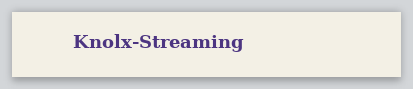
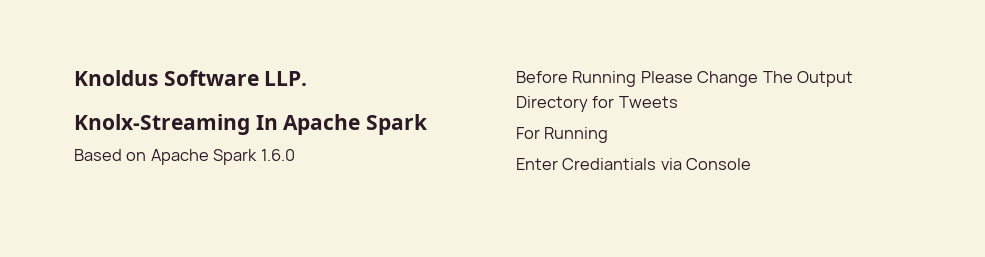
[73,34,244,52] Knolx-Streaming -> [74,70,308,86] [74,114,429,135] [74,149,295,165] [516,71,854,87] [516,96,678,112] [516,127,609,143] [516,158,752,170] Knoldus Software LLP. // Knolx-Streaming In Apache Spark // Based on Apache Spark 1.6.0 // Before Running Please Change The Output Directory for Tweets // For Running // Enter Crediantials via Console

